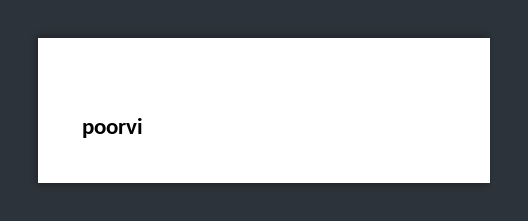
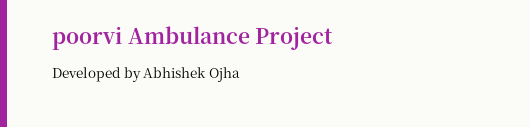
(143, 128) none -> [127,26,334,50] [52,67,240,82] Ambulance Project // Developed by Abhishek Ojha

